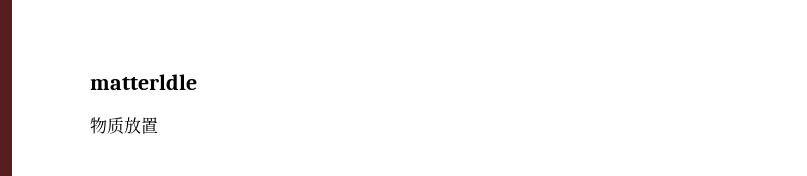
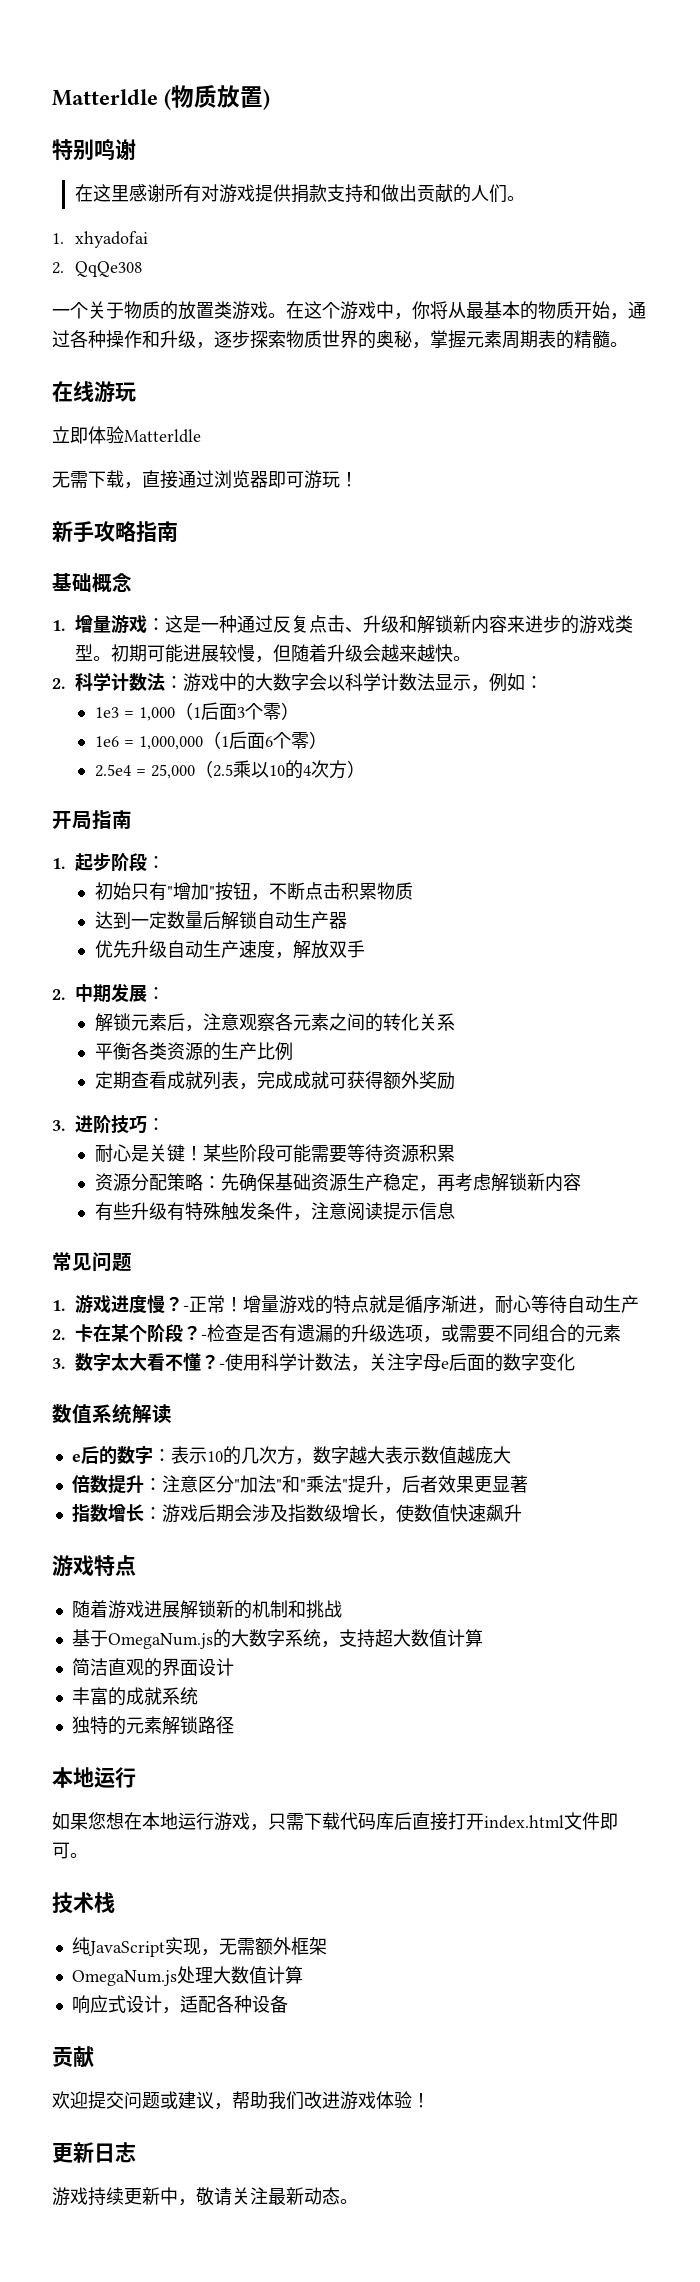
[90,74,197,90] [90,117,158,135] matterldle // 物质放置 -> [52,85,271,110] [52,139,136,161] [74,184,525,203] [52,231,148,248] [52,261,142,277] [52,301,646,320] [52,330,628,349] [52,381,136,403] [52,426,201,444] [52,470,358,489] [52,521,178,543] [52,572,132,593] [52,615,633,634] [74,644,471,663] [52,672,543,692] [94,702,299,721] [94,731,327,750] [94,760,365,779] [52,810,132,830] [52,852,165,872] [94,882,413,901] [94,911,347,930] [94,940,365,959] [52,983,165,1003] [94,1013,455,1032] [94,1042,293,1061] [94,1071,455,1090] [52,1114,165,1134] [94,1144,455,1163] [94,1173,581,1192] [94,1202,455,1221] [52,1252,132,1272] [52,1295,639,1314] [52,1323,621,1343] [52,1353,575,1372] [52,1403,172,1424] [71,1446,511,1465] [71,1474,528,1494] [71,1503,522,1523] [52,1555,136,1577] [71,1600,342,1619] [71,1629,483,1649] [71,1658,234,1677] [71,1687,198,1706] [71,1716,234,1735] [52,1767,136,1788] [52,1812,618,1831] [52,1842,88,1859] [52,1892,115,1914] [71,1937,327,1957] [71,1966,303,1986] [71,1995,288,2014] [52,2046,94,2068] [52,2091,430,2110] [52,2142,136,2163] [52,2187,358,2206] Matterldle (物质放置) // 特别鸣谢 // 在这里感谢所有对游戏提供捐款支持和做出贡献的人们。 // 1. xhyadofai // 2. QqQe308 // 一个关于物质的放置类游戏。在这个游戏中，你将从最基本的物质开始，通过各种操作和升级，逐步探索物质世界的奥秘，掌握元素周期表的精髓。 // 在线游玩 // 立即体验Matterldle // 无需下载，直接通过浏览器即可游玩！ // 新手攻略指南 // 基础概念 // 1.增量游戏：这是一种通过反复点击、升级和解锁新内容来进步的游戏类型。初期可能进展较慢，但随着升级会越来越快。 // 2.科学计数法：游戏中的大数字会以科学计数法显示，例如： // 1e3 = 1,000（1后面3个零） // 1e6 = 1,000,000（1后面6个零） // 2.5e4 = 25,000（2.5乘以10的4次方） // 开局指南 // 1.起步阶段： // 初始只有"增加"按钮，不断点击积累物质 // 达到一定数量后解锁自动生产器 // 优先升级自动生产速度，解放双手 // 2.中期发展： // 解锁元素后，注意观察各元素之间的转化关系 // 平衡各类资源的生产比例 // 定期查看成就列表，完成成就可获得额外奖励 // 3.进阶技巧： // 耐心是关键！某些阶段可能需要等待资源积累 // 资源分配策略：先确保基础资源生产稳定，再考虑解锁新内容 // 有些升级有特殊触发条件，注意阅读提示信息 // 常见问题 // 1.游戏进度慢？-正常！增量游戏的特点就是循序渐进，耐心等待自动生产 // 2.卡在某个阶段？-检查是否有遗漏的升级选项，或需要不同组合的元素 // 3.数字太大看不懂？-使用科学计数法，关注字母e后面的数字变化 // 数值系统解读 // e后的数字：表示10的几次方，数字越大表示数值越庞大 // 倍数提升：注意区分"加法"和"乘法"提升，后者效果更显著 // 指数增长：游戏后期会涉及指数级增长，使数值快速飙升 // 游戏特点 // 随着游戏进展解锁新的机制和挑战 // 基于OmegaNum.js的大数字系统，支持超大数值计算 // 简洁直观的界面设计 // 丰富的成就系统 // 独特的元素解锁路径 // 本地运行 // 如果您想在本地运行游戏，只需下载代码库后直接打开index.html文件即可。 // 技术栈 // 纯JavaScript实现，无需额外框架 // OmegaNum.js处理大数值计算 // 响应式设计，适配各种设备 // 贡献 // 欢迎提交问题或建议，帮助我们改进游戏体验！ // 更新日志 // 游戏持续更新中，敬请关注最新动态。

